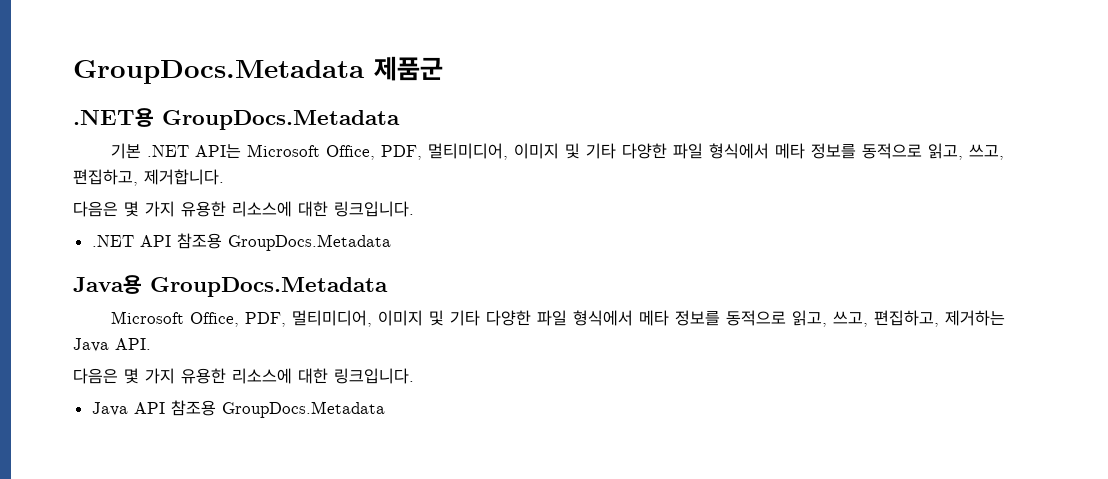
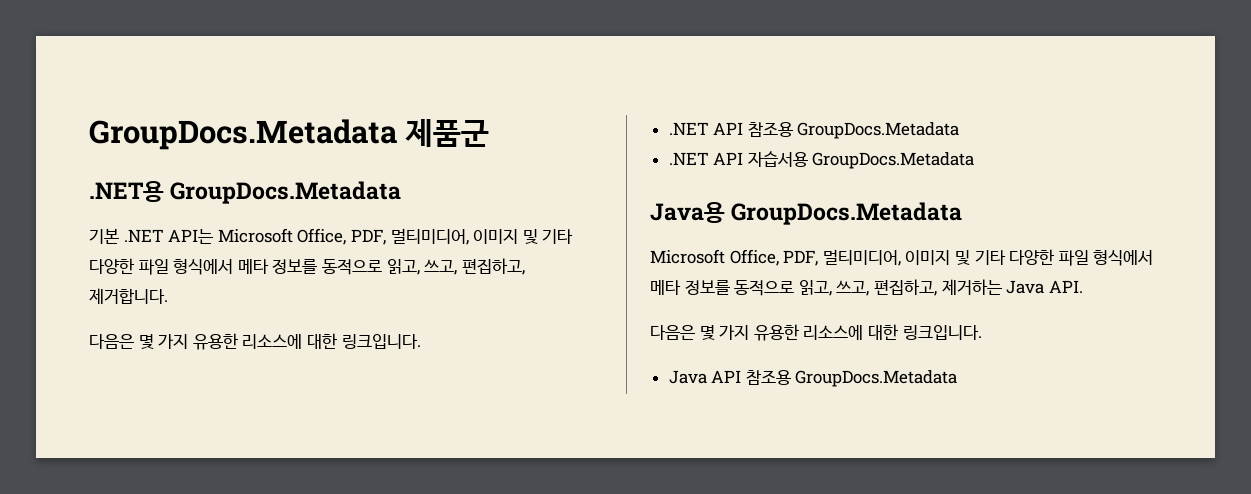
(391, 242) none -> [668,151,975,169] // .NET API 자습서용 GroupDocs.Metadata

